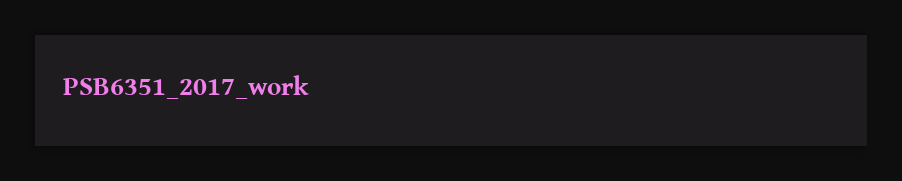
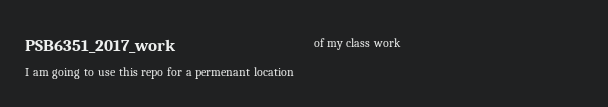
(309, 87) none -> [25,67,294,79] [314,38,401,50] // I am going to use this repo for a permenant location of my class work

